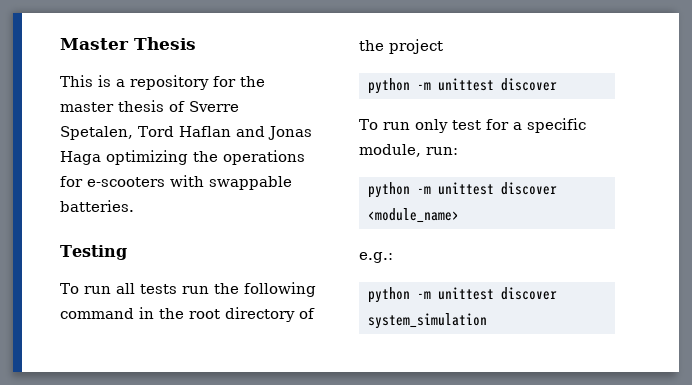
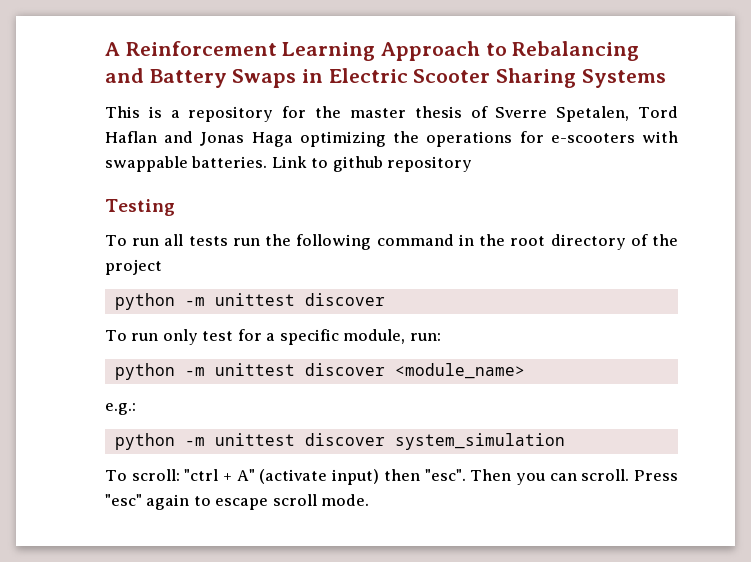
[60,37,196,50] Master Thesis -> [105,41,640,61] [105,68,666,88] A Reinforcement Learning Approach to Rebalancing and Battery Swaps in Electric Scooter Sharing Systems
(134, 206) none -> [271,156,473,172] Link to github repository
(487, 321) none -> [105,469,679,485] [105,494,370,510] // To scroll: "ctrl + A" (activate input) then "esc". Then you can scroll. Press "esc" again to escape scroll mode.

